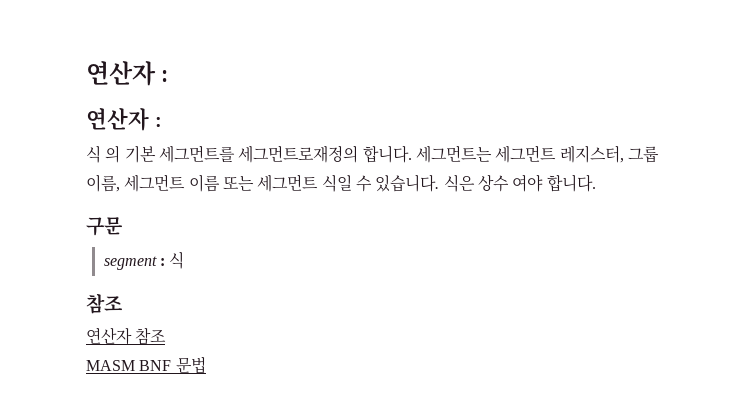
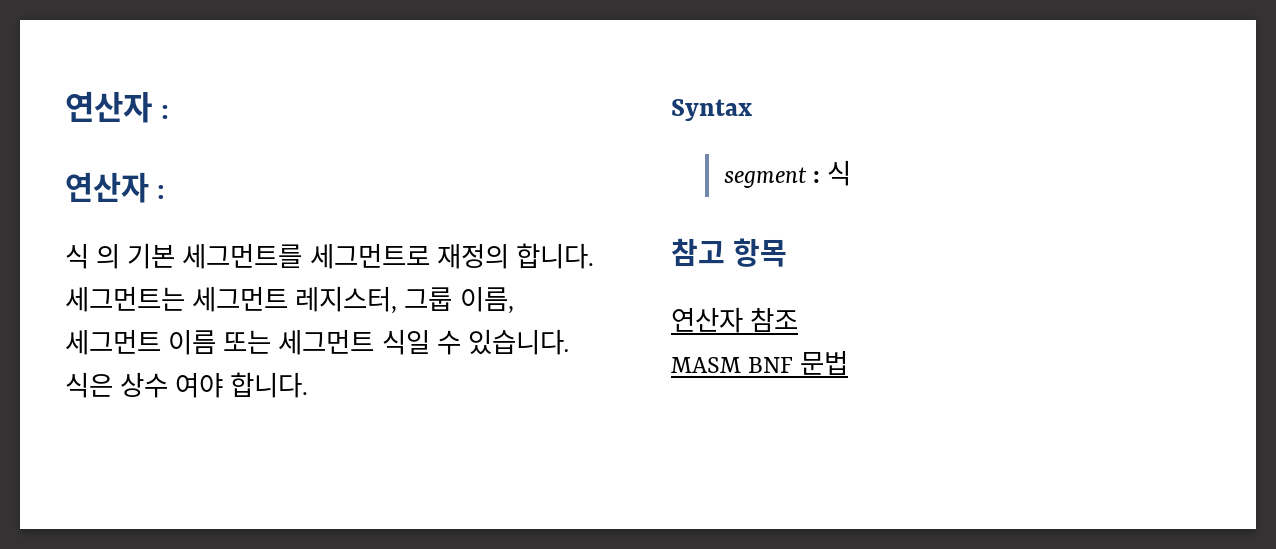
[238,145,359,163] 세그먼트로재정의 -> [309,243,509,269] 세그먼트로 재정의
[86,217,123,236] 구문 -> [671,99,752,121] Syntax
[86,293,123,314] 참조 -> [671,238,787,267] 참고 항목

